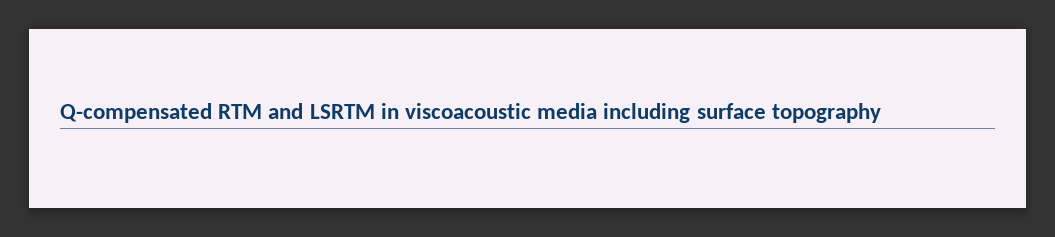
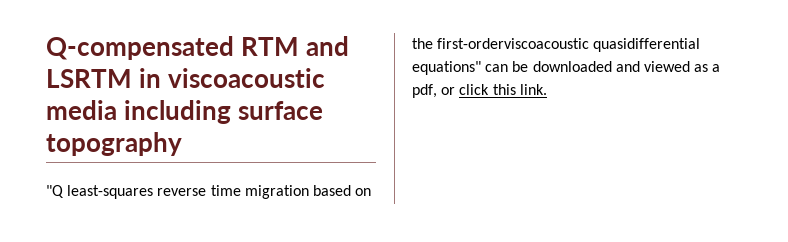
(881, 113) none -> [46,185,372,199] [412,38,701,52] [412,61,721,75] [412,84,547,98] // "Q least-squares reverse time migration based on the first-orderviscoacoustic quasidifferential equations" can be downloaded and viewed as a pdf, or click this link.

